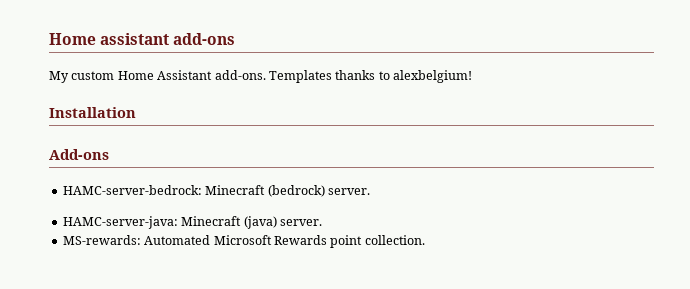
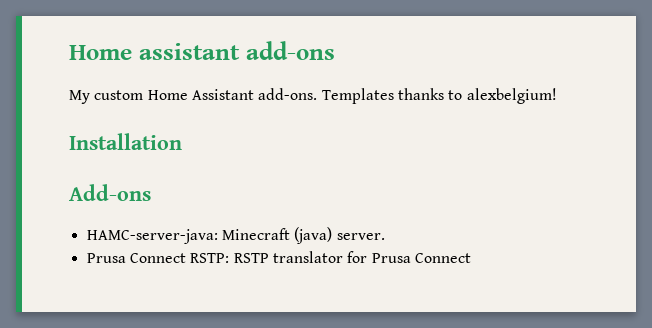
[62,185,370,197] // HAMC-server-bedrock: Minecraft (bedrock) server. -> (151, 192) none
[62,235,425,248] MS-rewards: Automated Microsoft Rewards point collection. -> [86,251,471,263] Prusa Connect RSTP: RSTP translator for Prusa Connect

